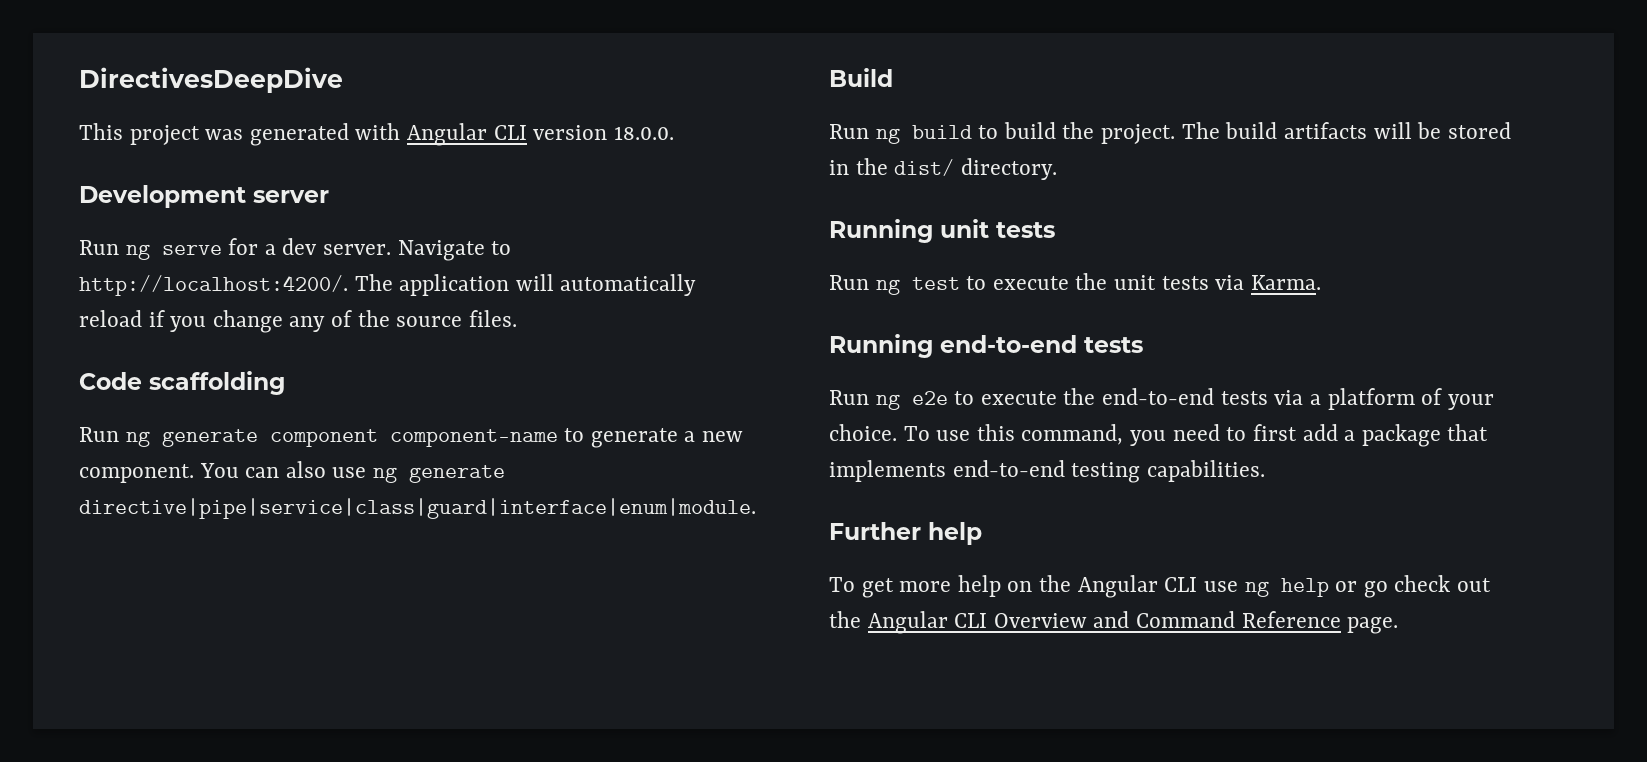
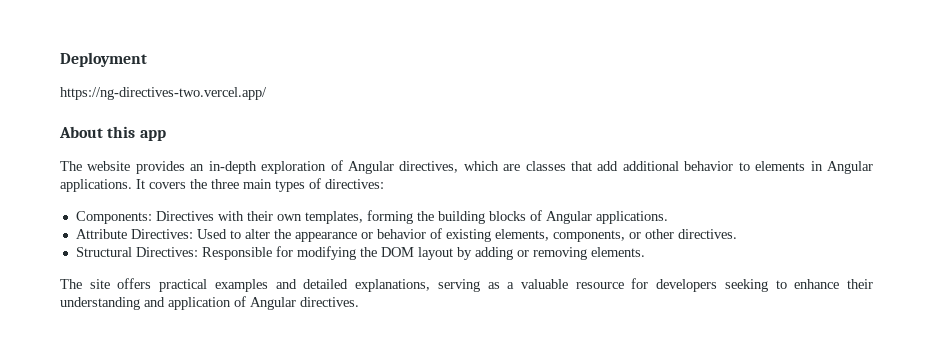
[79,67,343,93] [79,123,674,146] [79,185,329,208] [79,238,512,261] [79,274,697,296] [79,310,517,333] [79,371,285,395] [79,427,744,448] [79,461,506,483] [79,498,756,519] [829,68,893,87] [829,122,1511,144] [829,158,1057,180] [829,219,1055,243] [829,273,1321,295] [829,334,1143,358] [829,388,1494,410] [829,424,1489,447] [829,460,1265,483] [829,522,982,545] [829,575,1491,598] [829,611,1399,634] DirectivesDeepDive // This project was generated with Angular CLI version 18.0.0. // Development server // Run ng serve for a dev server. Navigate to http://localhost:4200/. The application will automatically reload if you change any of the source files. // Code scaffolding // Run ng generate component component-name to generate a new component. You can also use ng generate directive|pipe|service|class|guard|interface|enum|module. // Build // Run ng build to build the project. The build artifacts will be stored in the dist/ directory. // Running unit tests // Run ng test to execute the unit tests via Karma. // Running end-to-end tests // Run ng e2e to execute the end-to-end tests via a platform of your choice. To use this command, you need to first add a package that implements end-to-end testing capabilities. // Further help // To get more help on the Angular CLI use ng help or go check out the Angular CLI Overview and Command Reference page. -> [60,52,147,67] [60,87,267,100] [59,126,166,141] [60,160,874,174] [60,178,384,192] [75,210,668,224] [75,228,737,242] [75,246,645,260] [60,278,873,292] [60,296,359,310] Deployment // https://ng-directives-two.vercel.app/ // About this app // The website provides an in-depth exploration of Angular directives, which are classes that add additional behavior to elements in Angular applications. It covers the three main types of directives: // Components: Directives with their own templates, forming the building blocks of Angular applications. // Attribute Directives: Used to alter the appearance or behavior of existing elements, components, or other directives. // Structural Directives: Responsible for modifying the DOM layout by adding or removing elements. // The site offers practical examples and detailed explanations, serving as a valuable resource for developers seeking to enhance their understanding and application of Angular directives.

